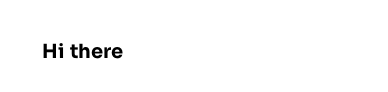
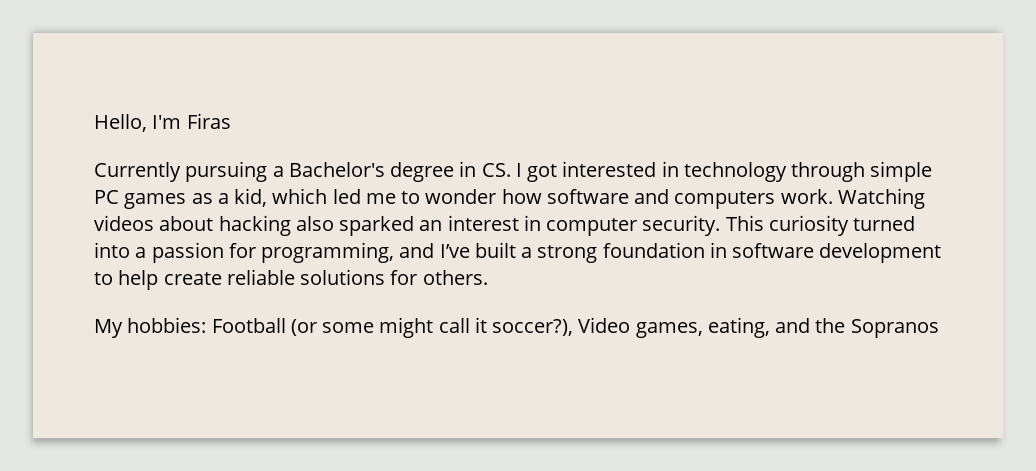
[42,43,124,59] Hi there -> [94,113,231,132] [94,161,933,182] [94,188,925,209] [94,215,916,236] [94,242,942,263] [94,269,488,290] [94,317,939,338] Hello, I'm Firas // Currently pursuing a Bachelor's degree in CS. I got interested in technology through simple PC games as a kid, which led me to wonder how software and computers work. Watching videos about hacking also sparked an interest in computer security. This curiosity turned into a passion for programming, and I’ve built a strong foundation in software development to help create reliable solutions for others. // My hobbies: Football (or some might call it soccer?), Video games, eating, and the Sopranos

